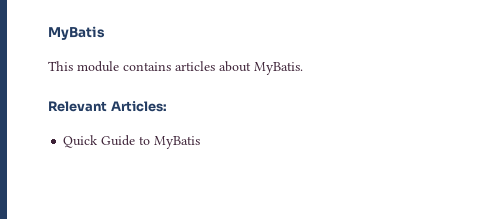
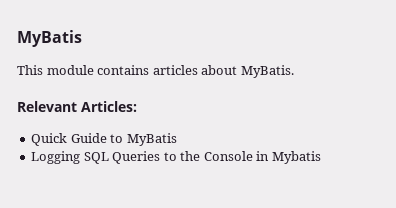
(201, 142) none -> [31,151,321,164] // Logging SQL Queries to the Console in Mybatis

